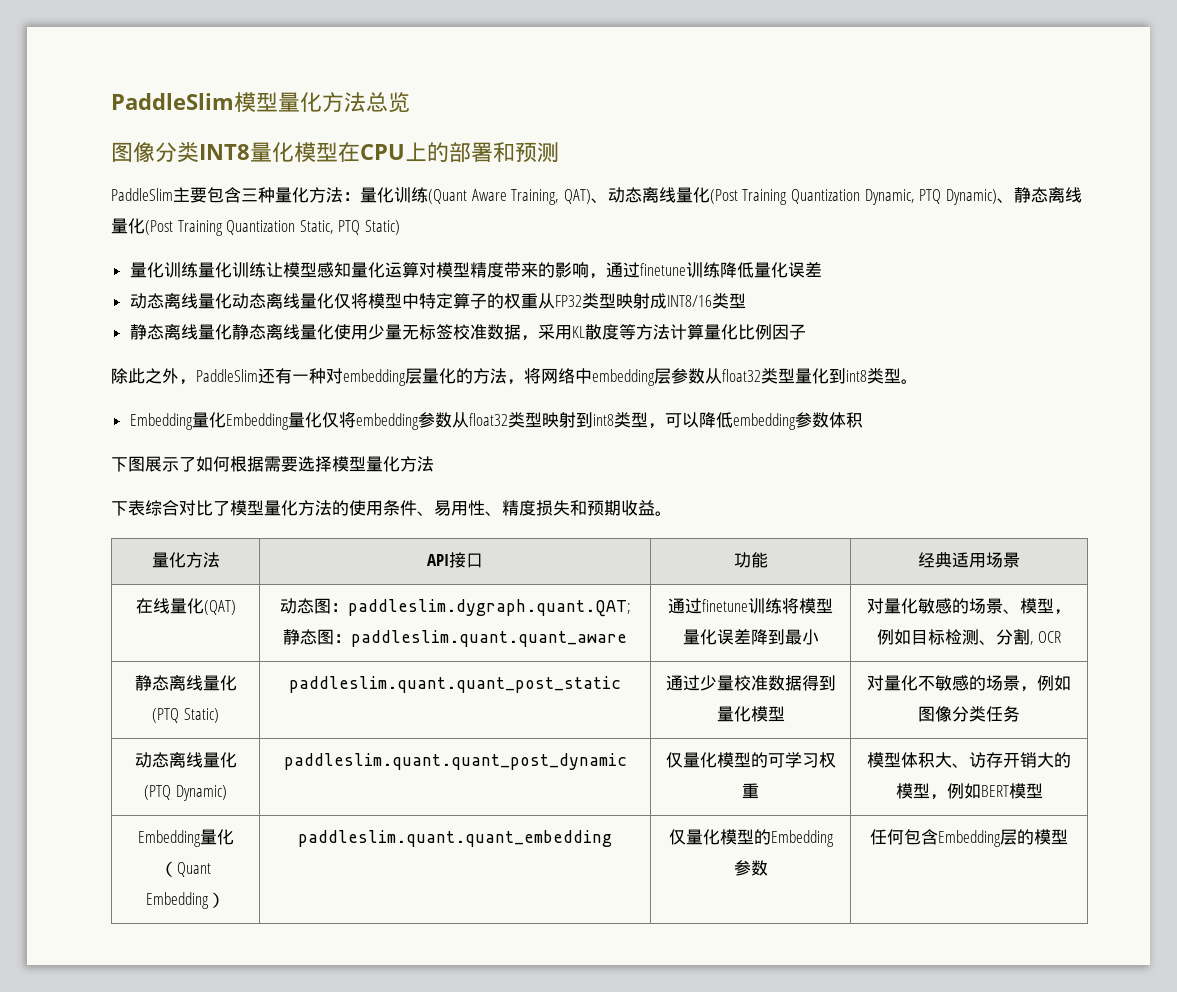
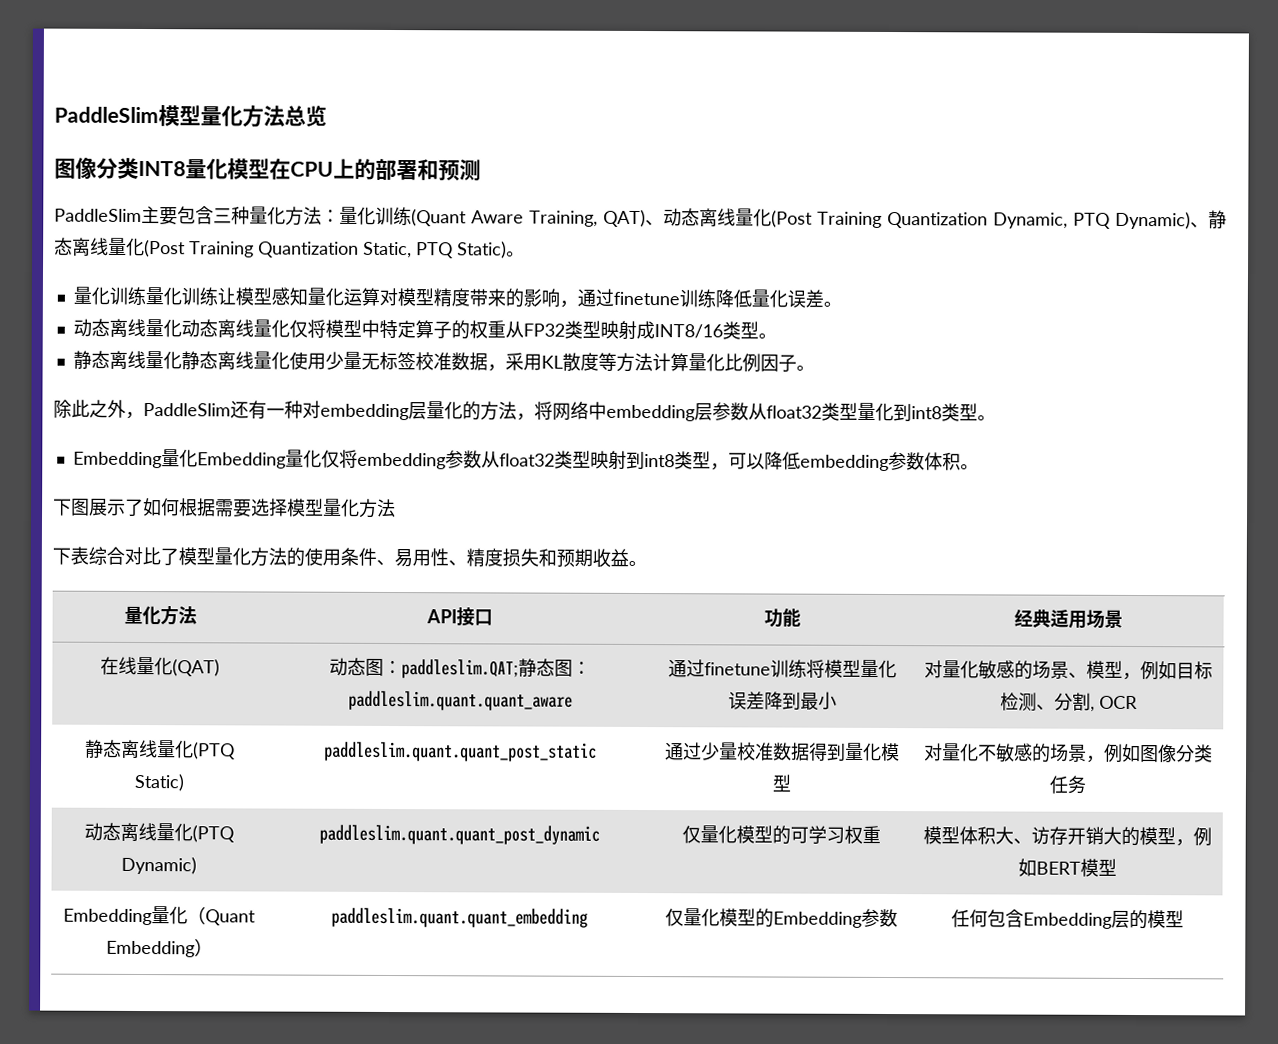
(400, 227) none -> [506,251,525,257] 。
(822, 269) none -> [822,301,842,307] 。
(746, 301) none -> [757,333,777,339] 。
(806, 332) none -> [795,365,815,371] 。
(863, 420) none -> [959,464,979,470] 。
[347,599,631,617] paddleslim.dygraph.quant.QAT; -> [401,659,519,679] paddleslim.QAT;

